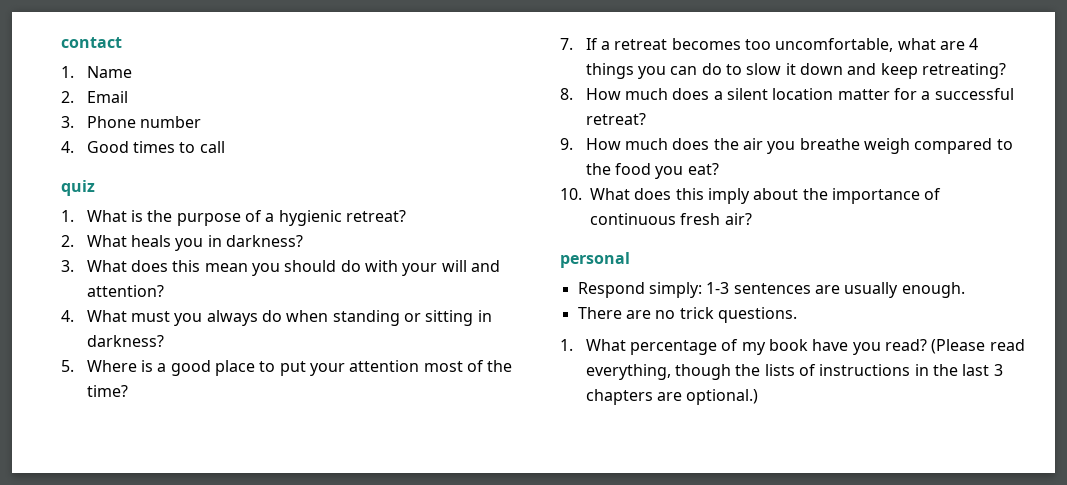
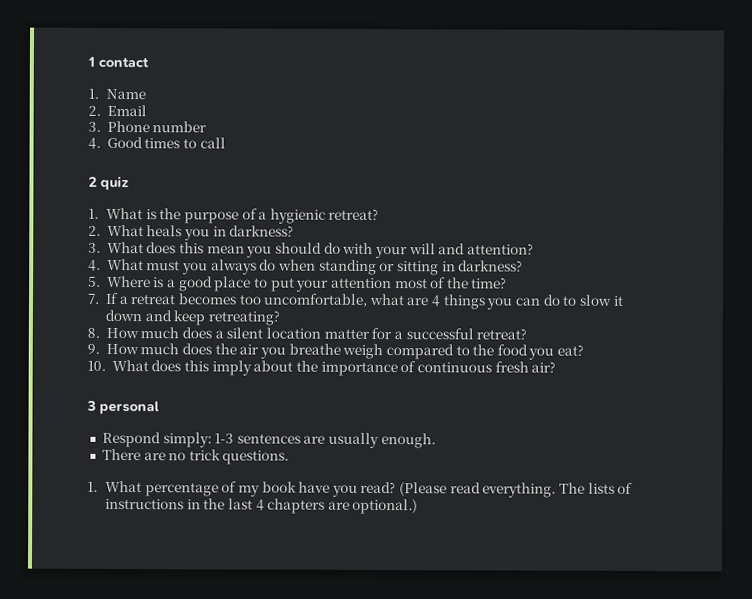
(61, 42) none -> [87,56,95,67] 1
(225, 147) none -> [88,176,97,187] 2
(752, 219) none -> [86,400,96,411] 3
[585,364,761,380] everything, though the -> [482,482,586,498] everything. The
[993,364,1003,376] 3 -> [255,499,265,511] 4

